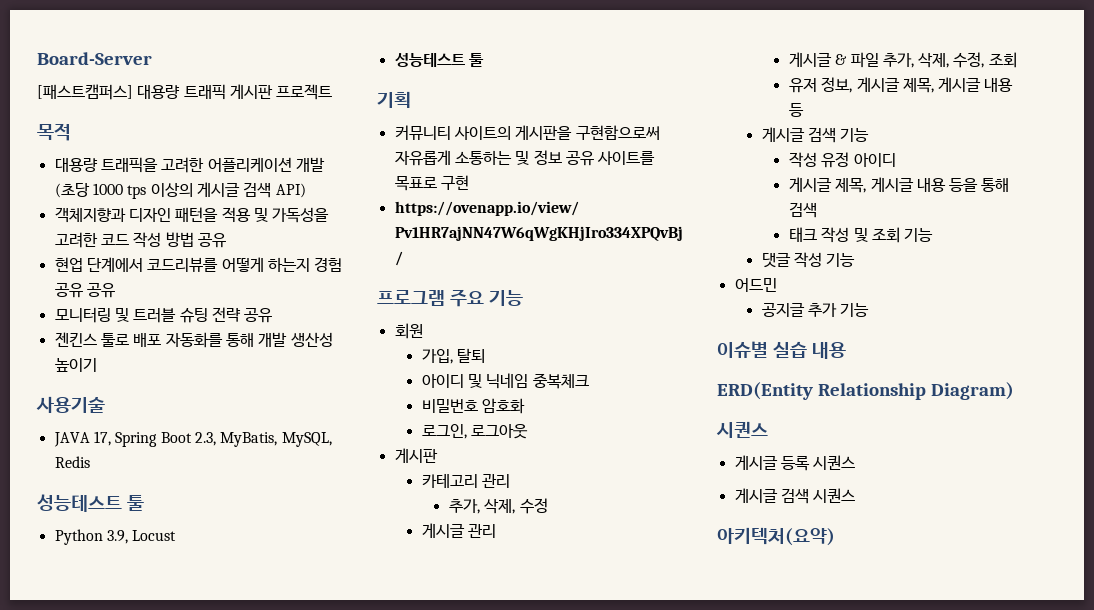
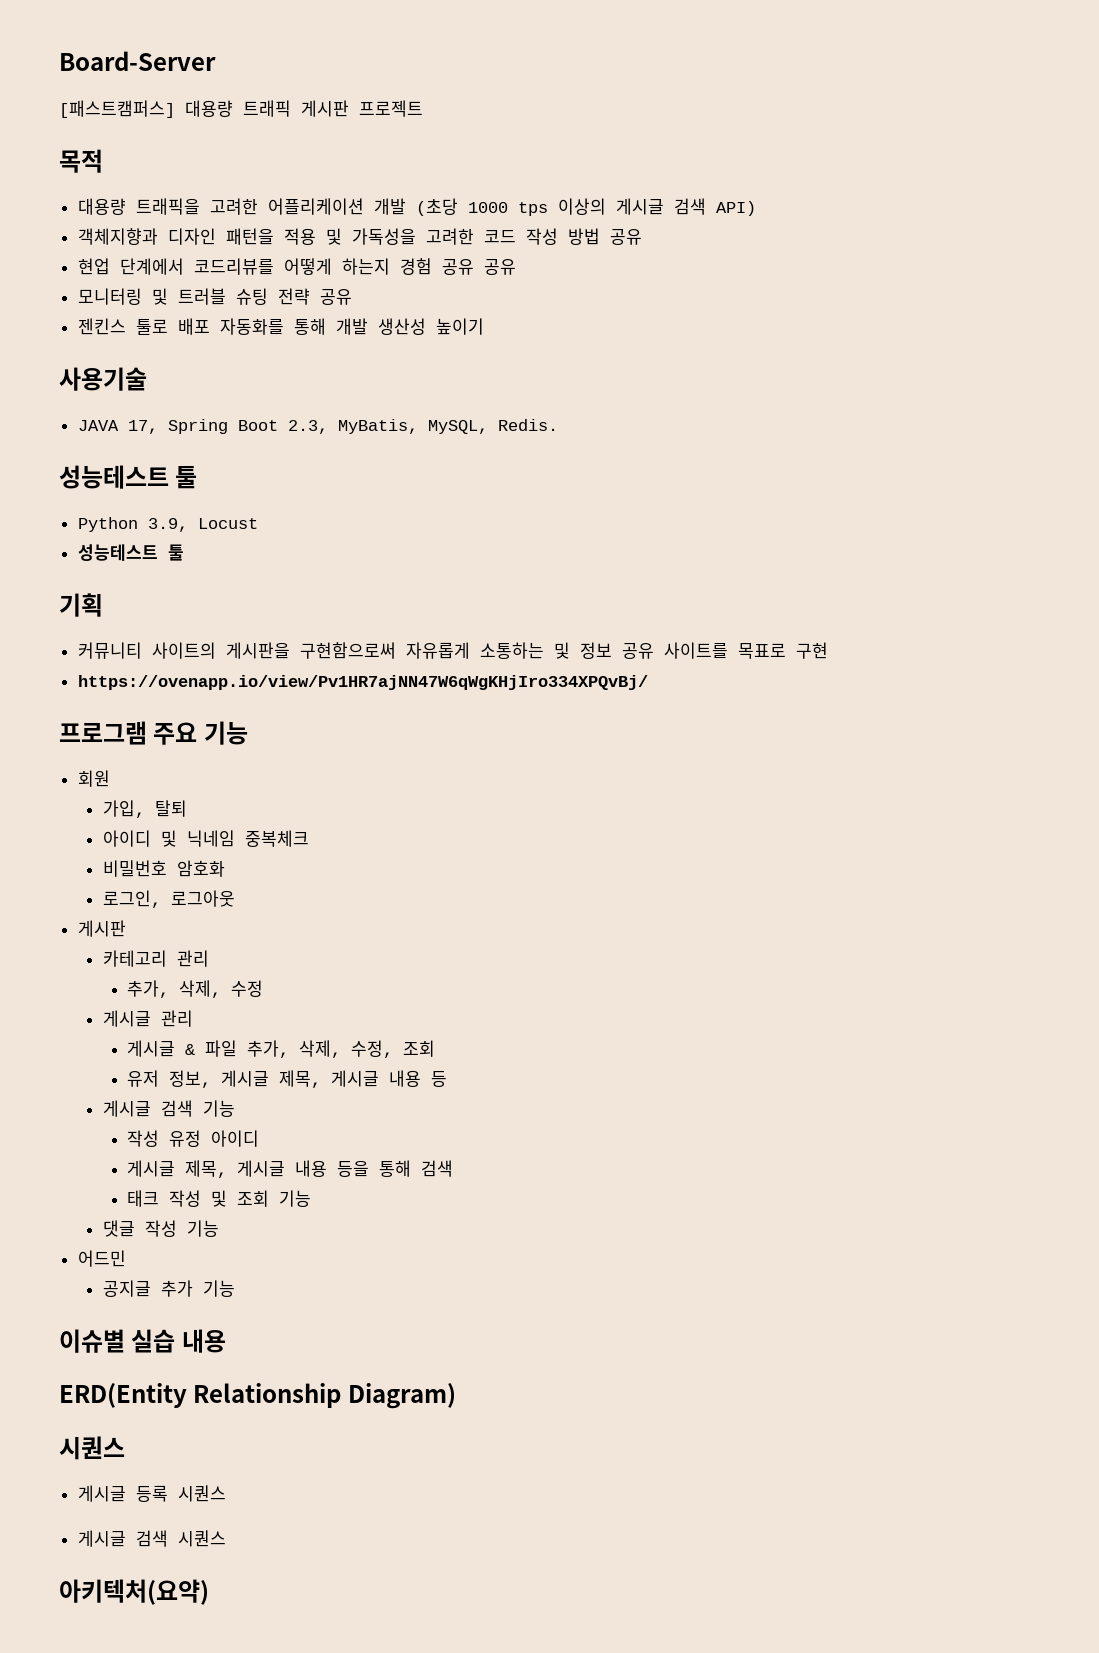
[54,456,90,468] Redis -> [497,419,558,431] Redis.

